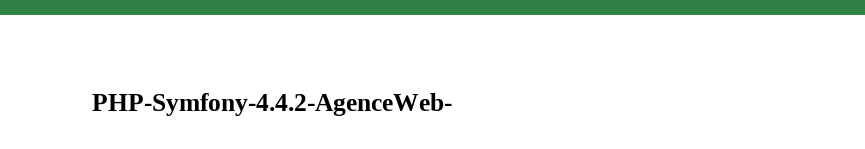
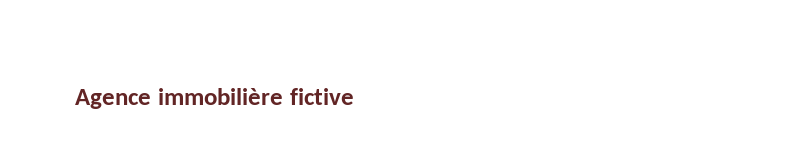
[92,93,452,116] PHP-Symfony-4.4.2-AgenceWeb- -> [75,88,354,109] Agence immobilière fictive

